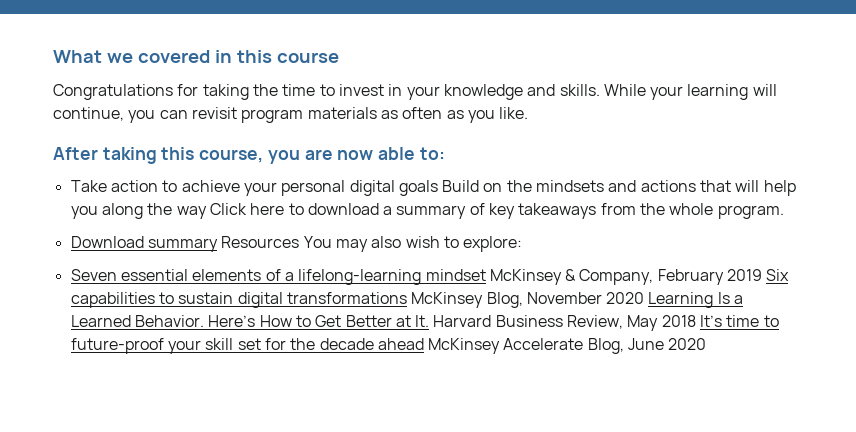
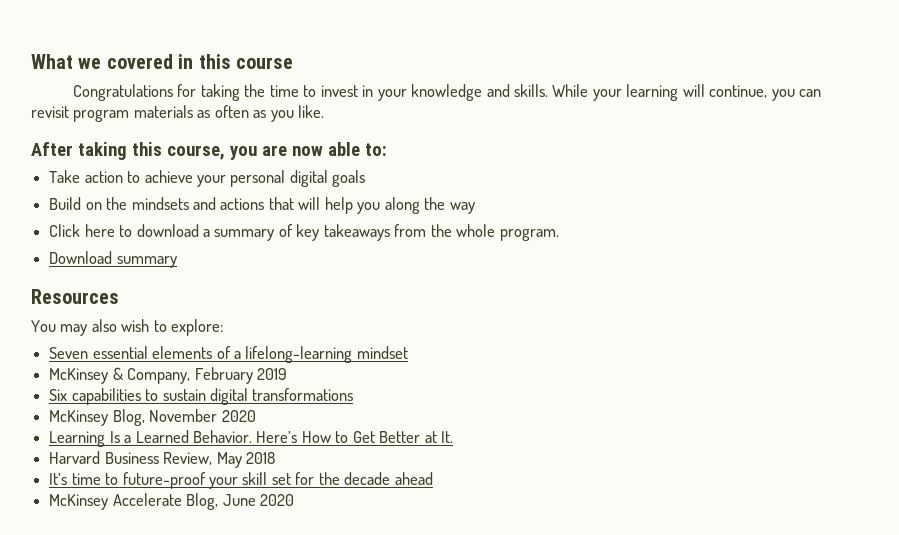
(438, 188) none -> (366, 178) //
(207, 212) none -> (475, 208) //
(218, 245) none -> (177, 262) //
(300, 242) none -> (119, 296) //
(486, 275) none -> (408, 352) //
(763, 275) none -> (287, 374) //
(407, 298) none -> (354, 394) //
(645, 298) none -> (256, 416) //
(430, 321) none -> (454, 437) //
(696, 321) none -> (275, 458) //
(424, 344) none -> (433, 478) //

